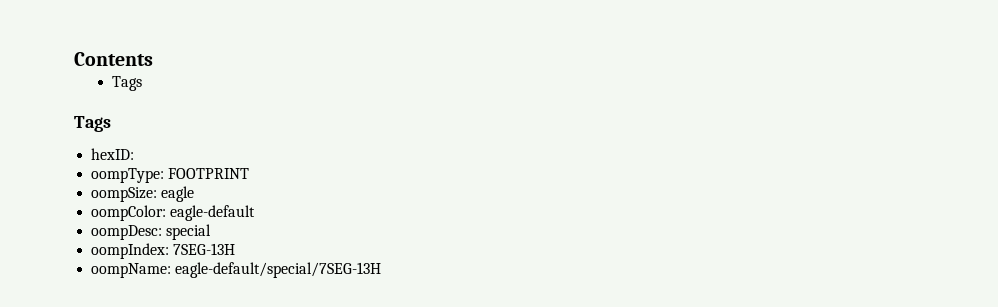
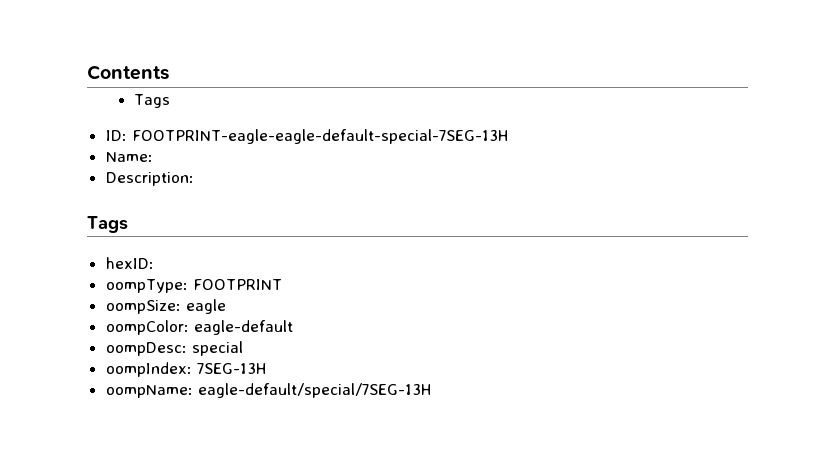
(142, 83) none -> [105,129,508,144] [105,152,153,162] [105,172,194,186] // ID: FOOTPRINT-eagle-eagle-default-special-7SEG-13H // Name: // Description:

